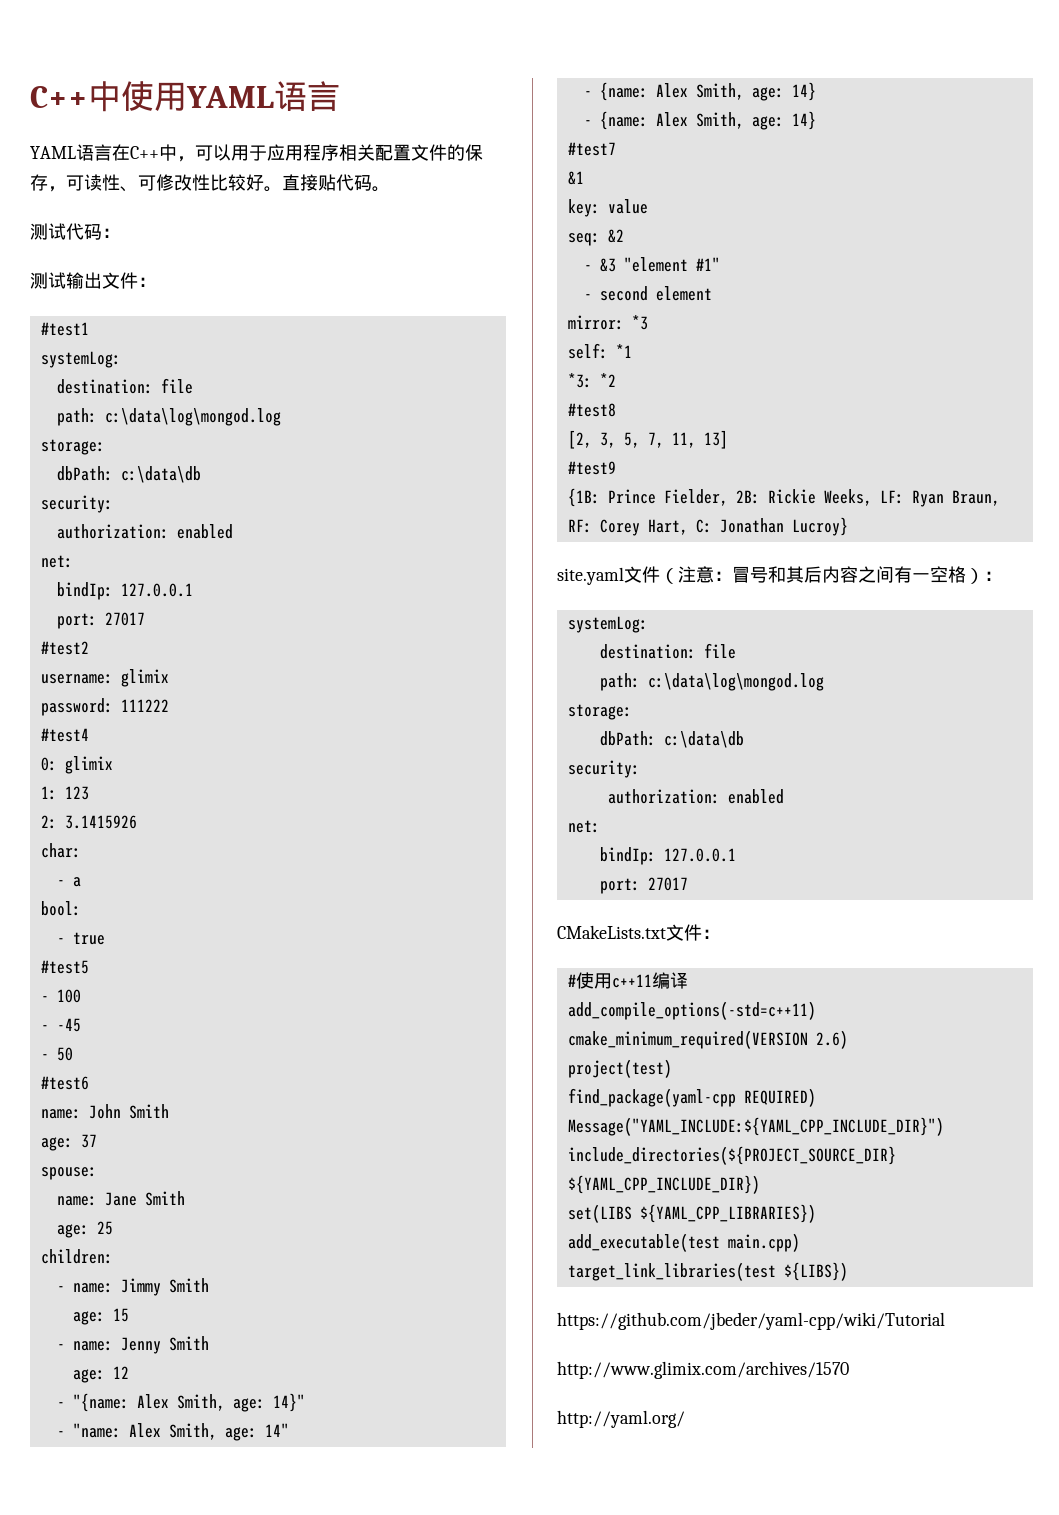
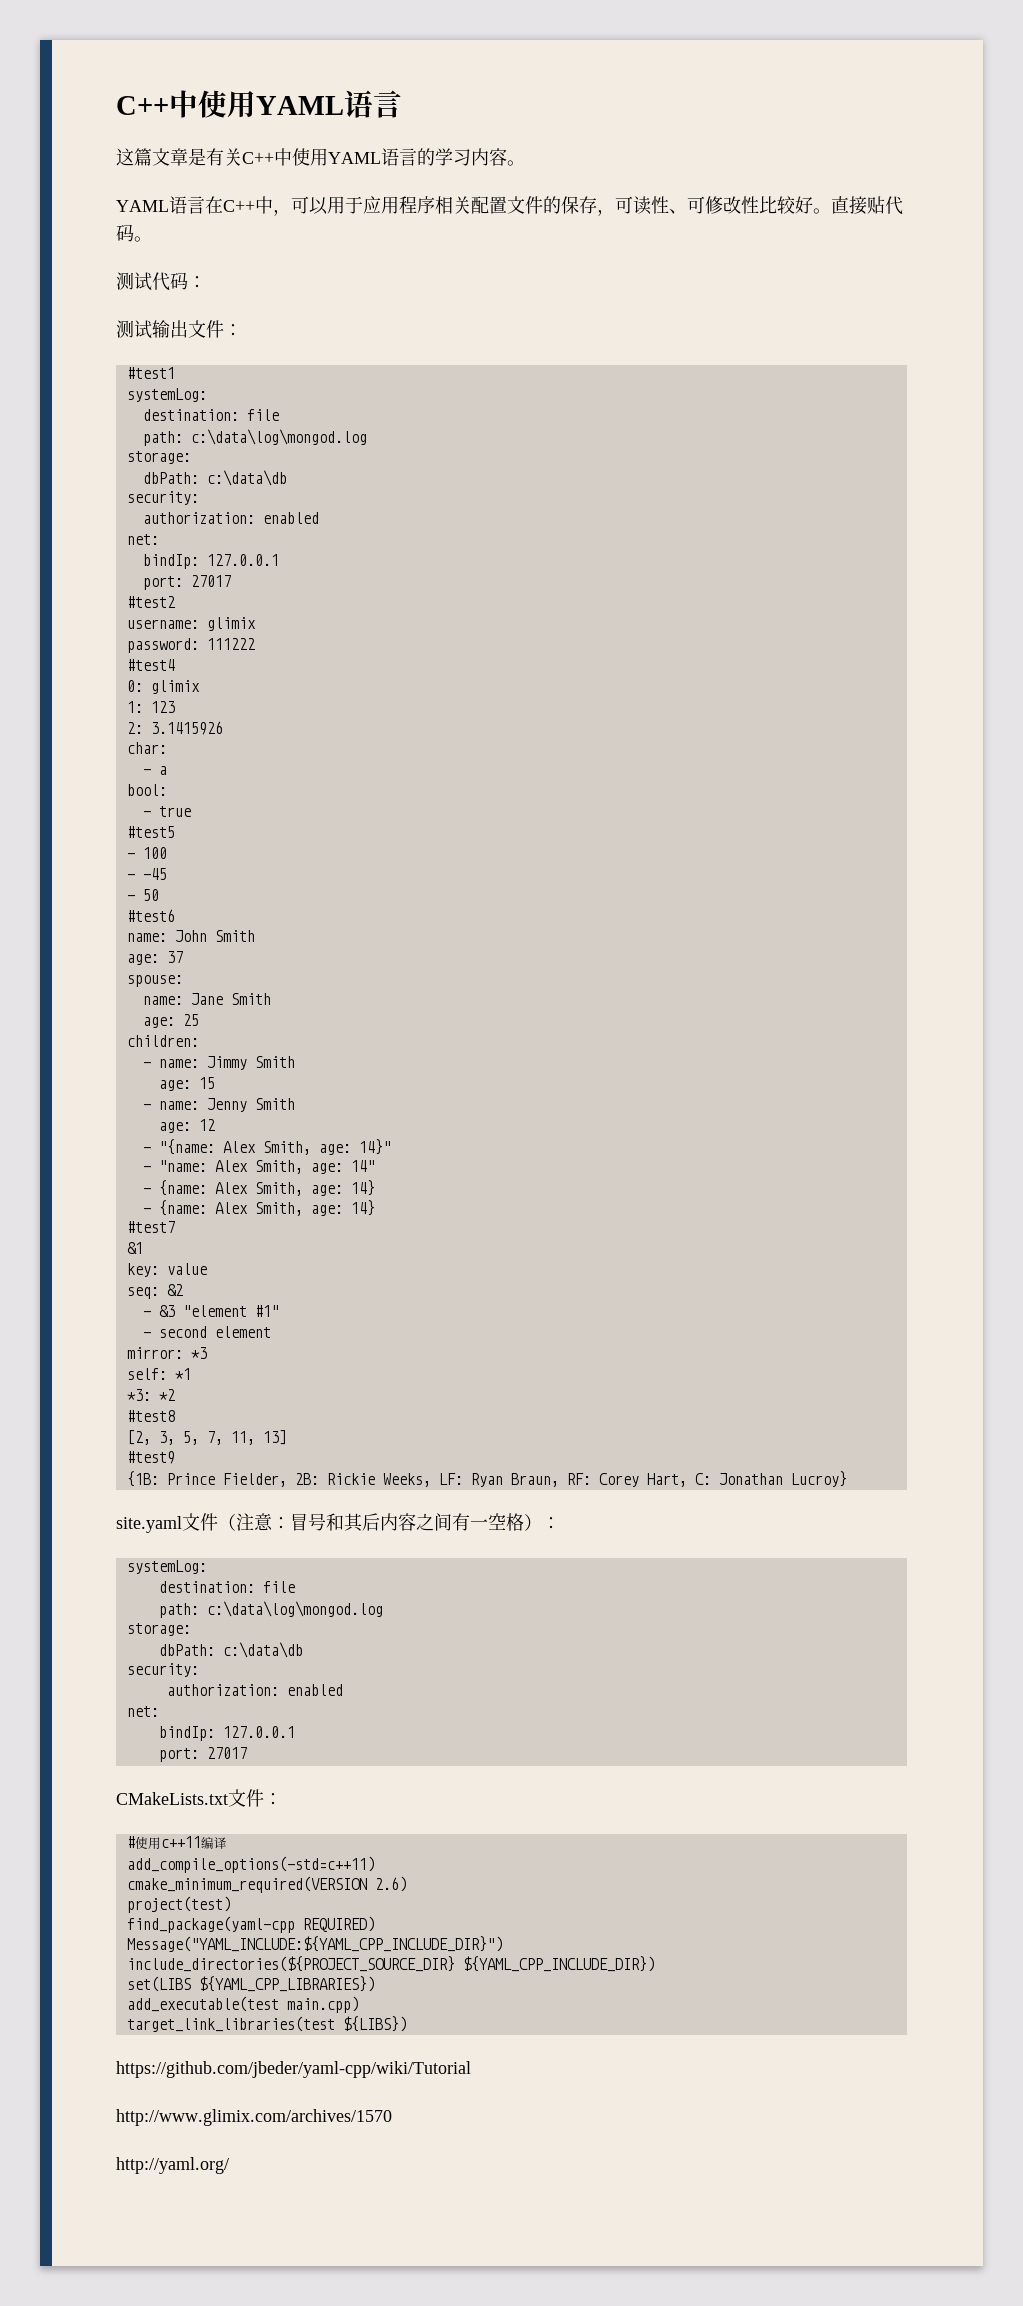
[30,81,340,112] C++中使用YAML语言 -> [116,90,402,118] [116,148,525,166] C++中使用YAML语言 // 这篇文章是有关C++中使用YAML语言的学习内容。

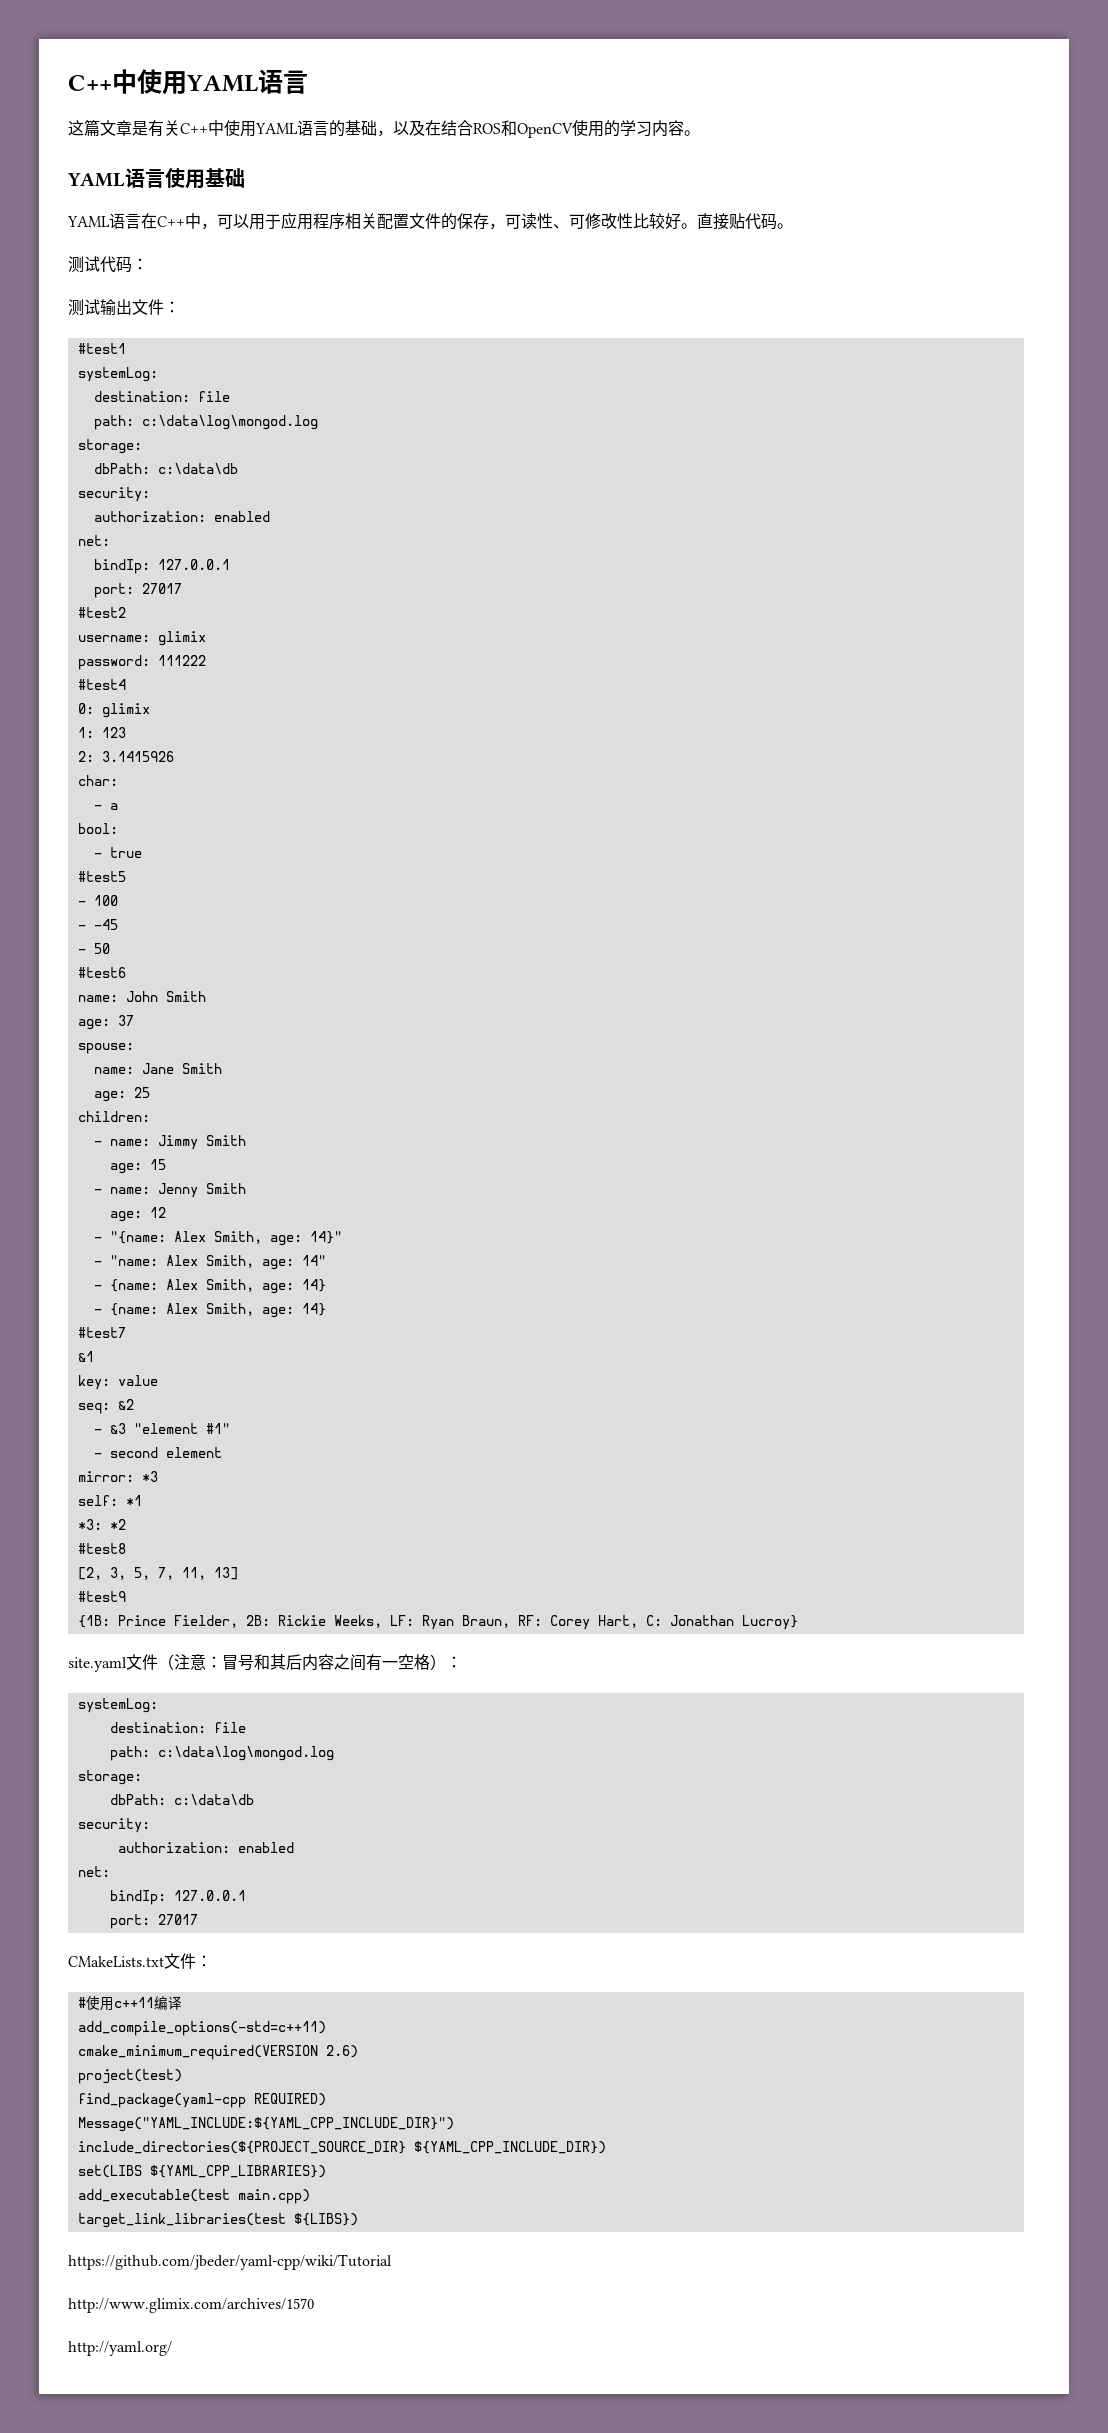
(435, 157) none -> [345,120,620,138] 基础，以及在结合ROS和OpenCV使用的
(525, 163) none -> [67,168,245,189] // YAML语言使用基础

